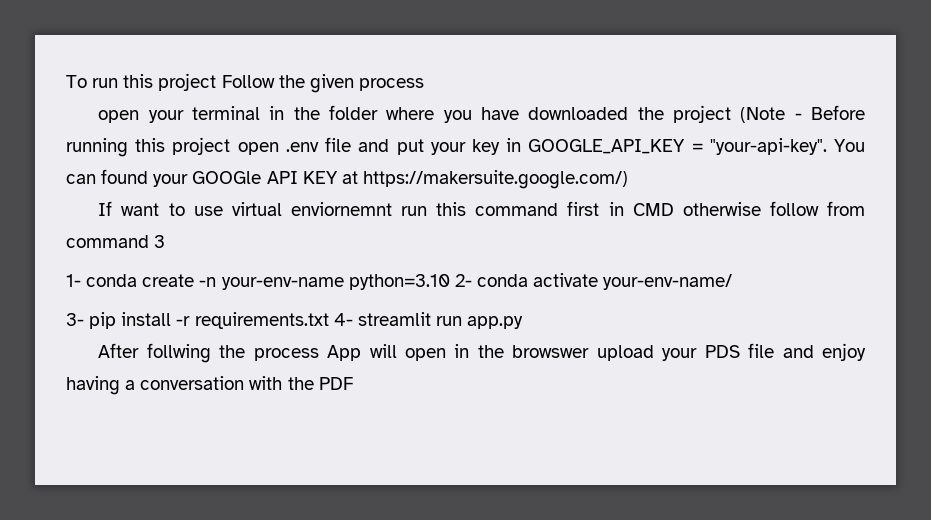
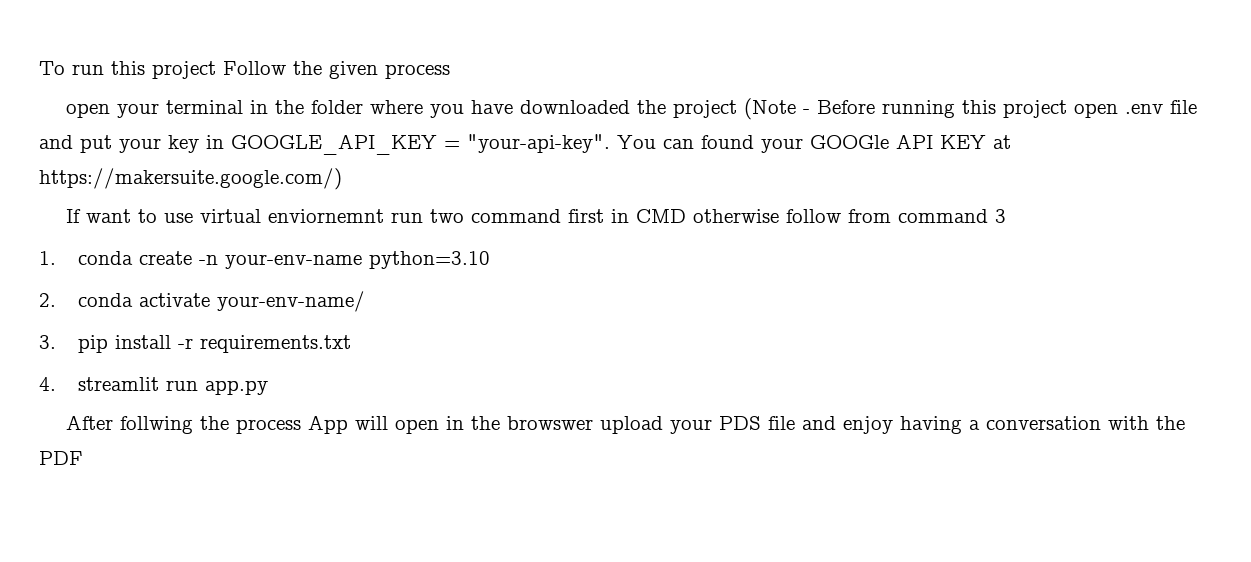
[436,202,467,216] this -> [429,209,464,223] two
[66,274,81,287] 1- -> [39,251,56,265] 1.
[454,274,472,287] 2- -> [39,293,56,307] // 2.
[66,313,84,326] 3- -> [39,335,56,349] 3.
[333,313,353,326] 4- -> [39,377,56,391] // 4.

